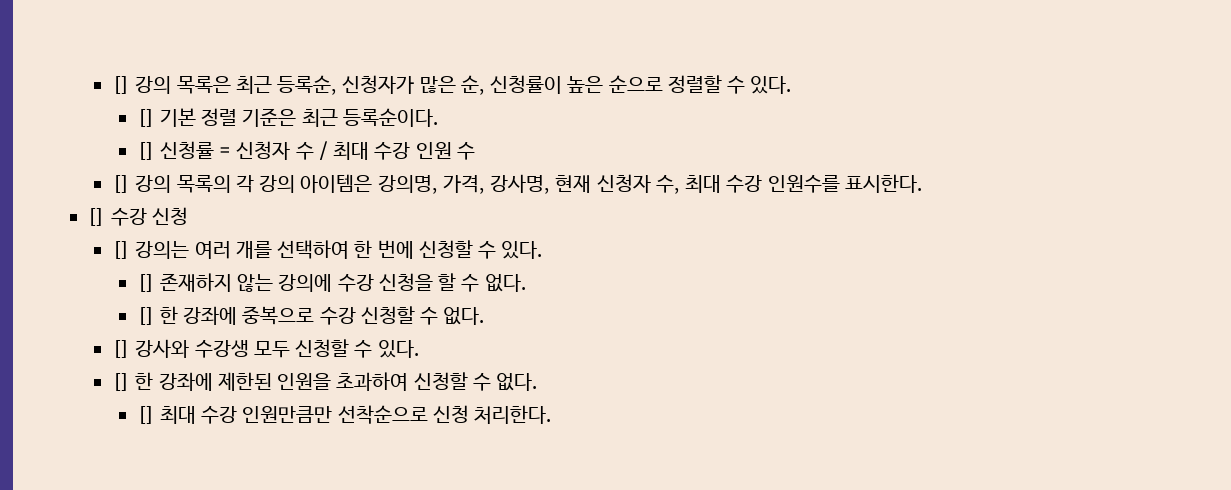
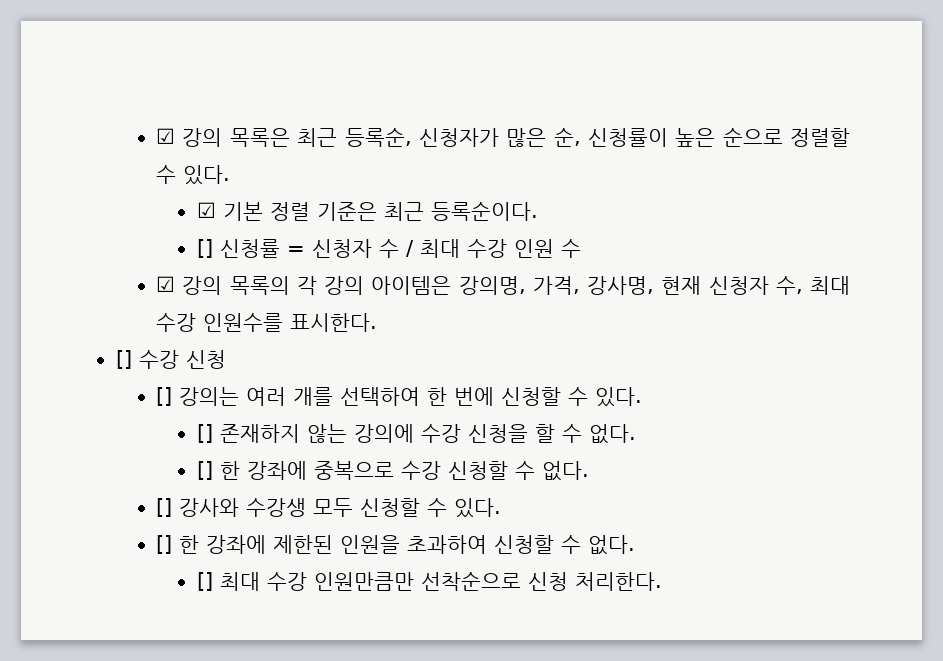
[112,76,131,94] [] -> [156,128,176,144] ☑
[136,109,155,127] [] -> [196,202,216,218] ☑
[112,175,131,193] [] -> [156,276,176,292] ☑

